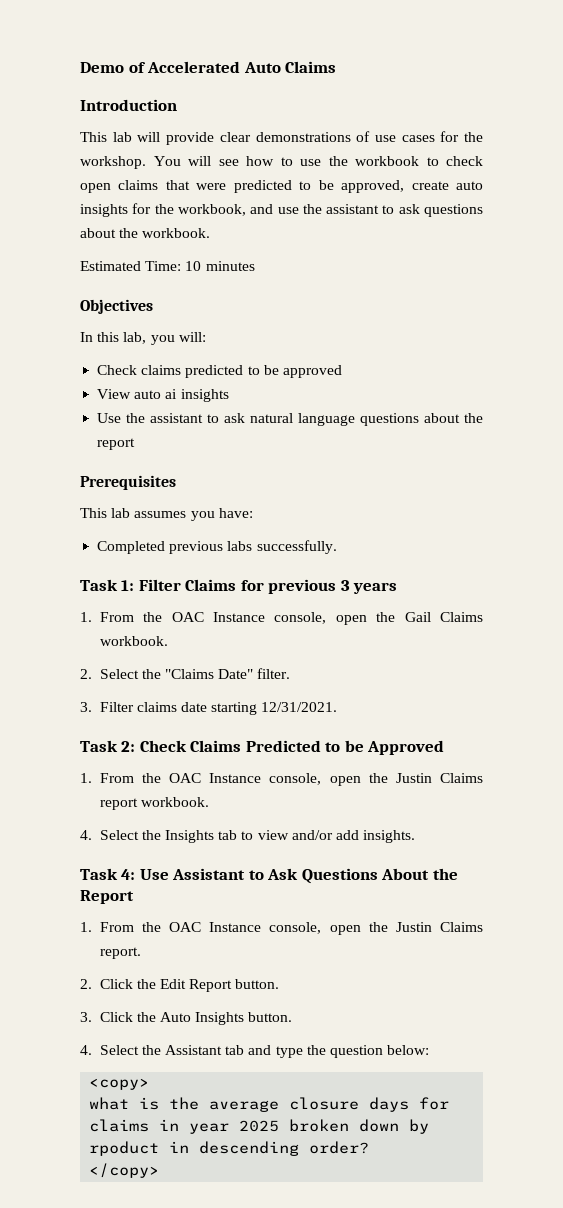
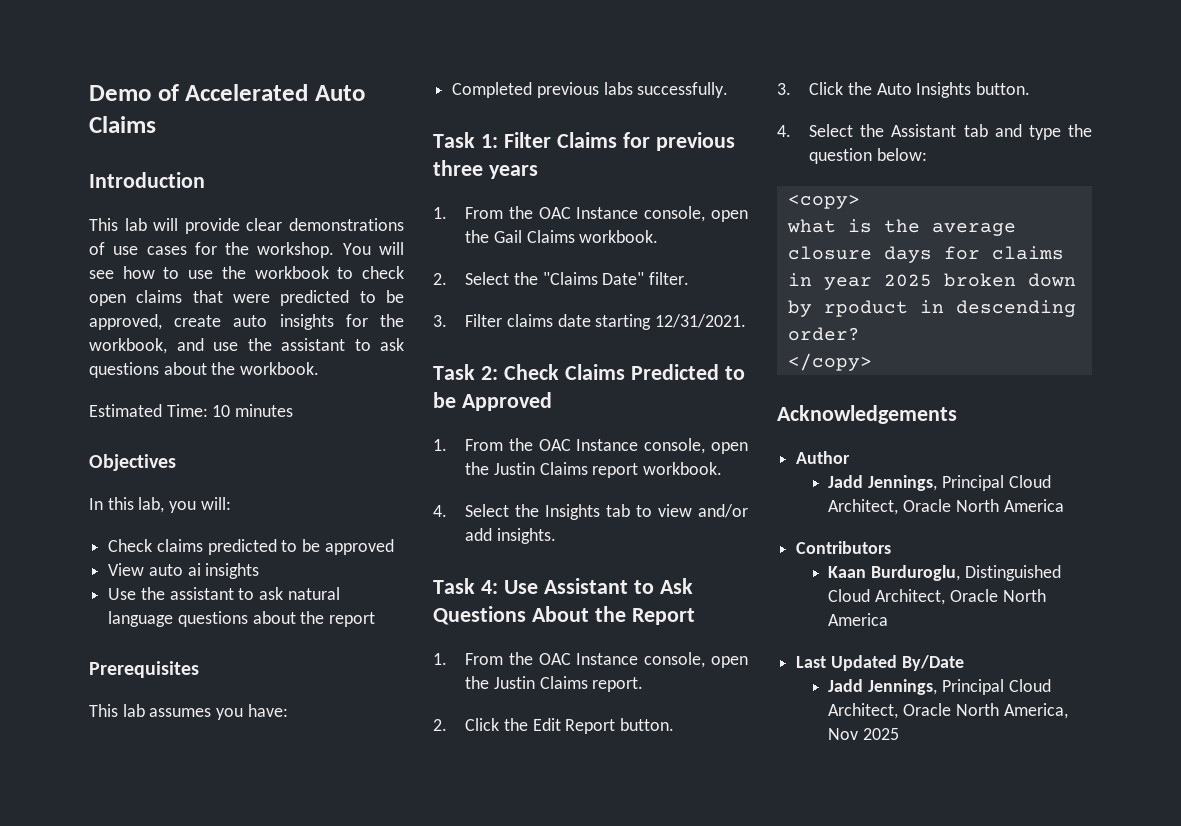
[340,580,350,591] 3 -> [433,160,483,176] three
(160, 1170) none -> [777,405,957,424] [796,451,851,464] [828,475,1051,491] [828,499,1064,515] [796,541,892,554] [828,565,1061,581] [828,589,1046,605] [828,613,889,626] [796,655,964,671] [828,679,1051,695] [828,703,1068,719] [828,728,900,740] // Acknowledgements // Author // Jadd Jennings, Principal Cloud Architect, Oracle North America // Contributors // Kaan Burduroglu, Distinguished Cloud Architect, Oracle North America // Last Updated By/Date // Jadd Jennings, Principal Cloud Architect, Oracle North America, Nov 2025

